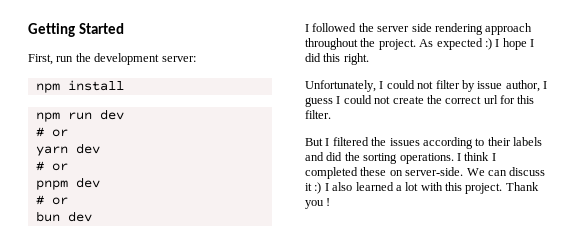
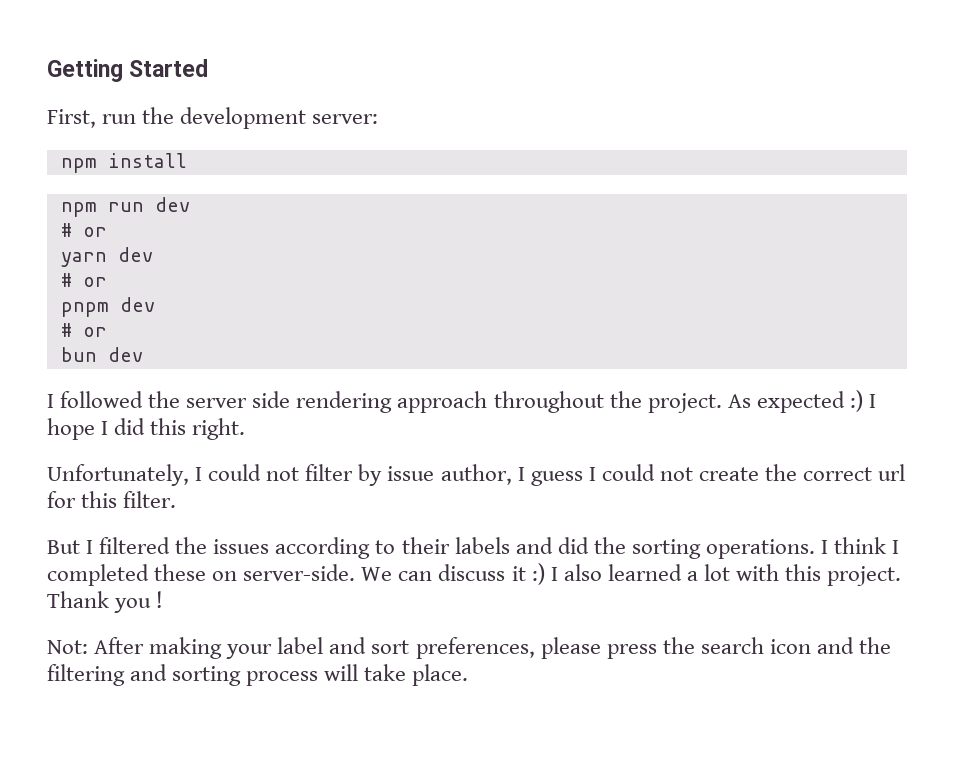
(331, 202) none -> [47,637,892,659] [47,664,469,686] // Not: After making your label and sort preferences, please press the search icon and the filtering and sorting process will take place.

